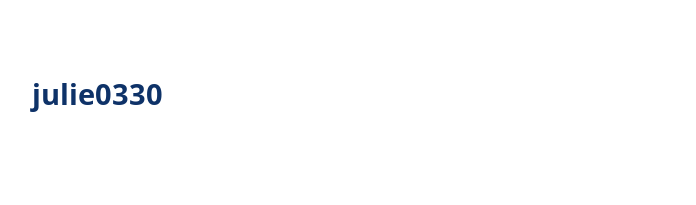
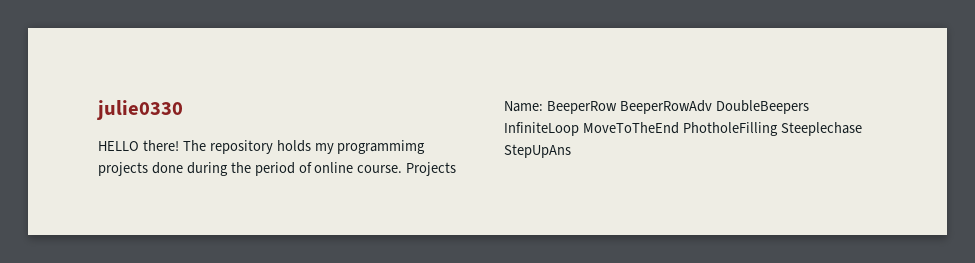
(163, 97) none -> [98,140,426,154] [98,162,457,176] [504,100,809,114] [504,122,862,136] [504,144,571,158] // HELLO there! The repository holds my programmimg projects done during the period of online course. Projects Name: BeeperRow BeeperRowAdv DoubleBeepers InfiniteLoop MoveToTheEnd PhotholeFilling Steeplechase StepUpAns

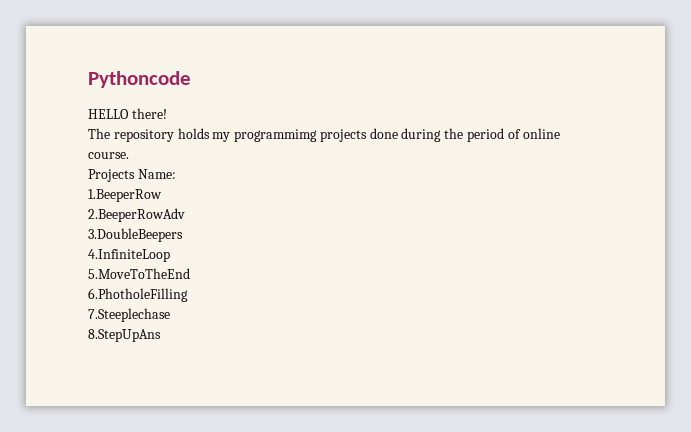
[96,100,183,120] julie0330 -> [88,71,191,88] Pythoncode
(179, 145) none -> (167, 113) //
(403, 169) none -> (129, 155) //
[546,100,809,114] [504,122,862,136] [504,144,571,158] BeeperRow BeeperRowAdv DoubleBeepers InfiniteLoop MoveToTheEnd PhotholeFilling Steeplechase StepUpAns -> [88,189,162,202] [88,208,185,222] [88,228,183,242] [88,249,170,262] [88,268,190,279] [88,288,188,302] [88,308,170,322] [88,329,161,342] // 1.BeeperRow // 2.BeeperRowAdv // 3.DoubleBeepers // 4.InfiniteLoop // 5.MoveToTheEnd // 6.PhotholeFilling // 7.Steeplechase // 8.StepUpAns

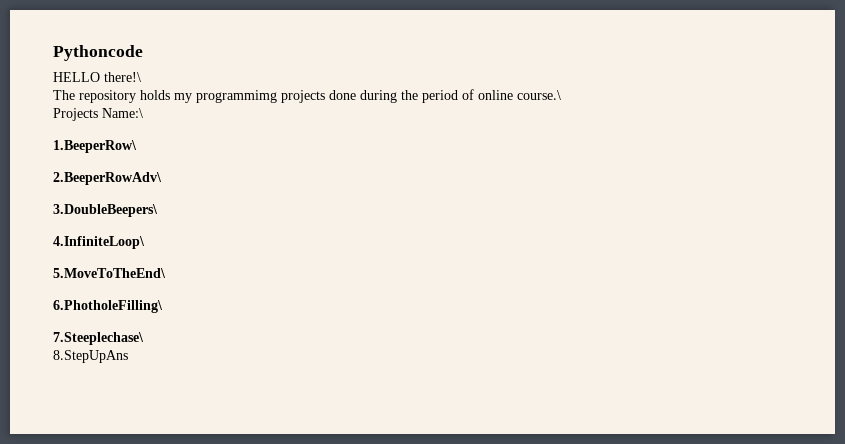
[131,108,167,119] there! -> [104,72,141,82] there!\
[88,152,129,159] course. -> [517,90,561,100] course.\
[137,169,176,179] [88,189,162,202] [88,208,185,222] [88,228,183,242] [88,249,170,262] [88,268,190,279] [88,288,188,302] [88,308,170,322] Name: // 1.BeeperRow // 2.BeeperRowAdv // 3.DoubleBeepers // 4.InfiniteLoop // 5.MoveToTheEnd // 6.PhotholeFilling // 7.Steeplechase -> [102,108,143,118] [53,140,137,153] [53,172,162,185] [53,204,158,217] [53,236,145,249] [53,268,166,278] [53,300,163,313] [53,332,144,345] Name:\ // 1.BeeperRow\ // 2.BeeperRowAdv\ // 3.DoubleBeepers\ // 4.InfiniteLoop\ // 5.MoveToTheEnd\ // 6.PhotholeFilling\ // 7.Steeplechase\

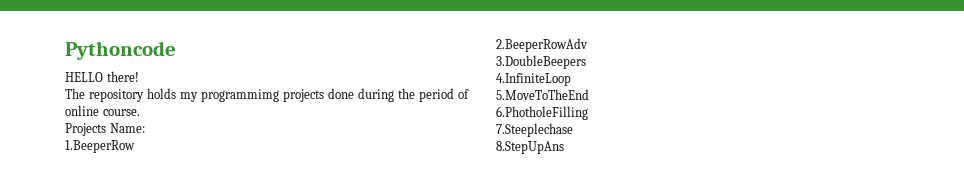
[104,72,141,82] there!\ -> [106,71,139,82] there!
[517,90,561,100] course.\ -> [102,109,140,116] course.
[102,108,143,118] [53,140,137,153] [53,172,162,185] [53,204,158,217] [53,236,145,249] [53,268,166,278] [53,300,163,313] [53,332,144,345] Name:\ // 1.BeeperRow\ // 2.BeeperRowAdv\ // 3.DoubleBeepers\ // 4.InfiniteLoop\ // 5.MoveToTheEnd\ // 6.PhotholeFilling\ // 7.Steeplechase\ -> [109,123,145,133] [65,140,135,153] [496,38,588,52] [496,55,586,69] [496,73,571,86] [496,89,589,100] [496,106,588,120] [496,123,573,137] Name: // 1.BeeperRow // 2.BeeperRowAdv // 3.DoubleBeepers // 4.InfiniteLoop // 5.MoveToTheEnd // 6.PhotholeFilling // 7.Steeplechase

